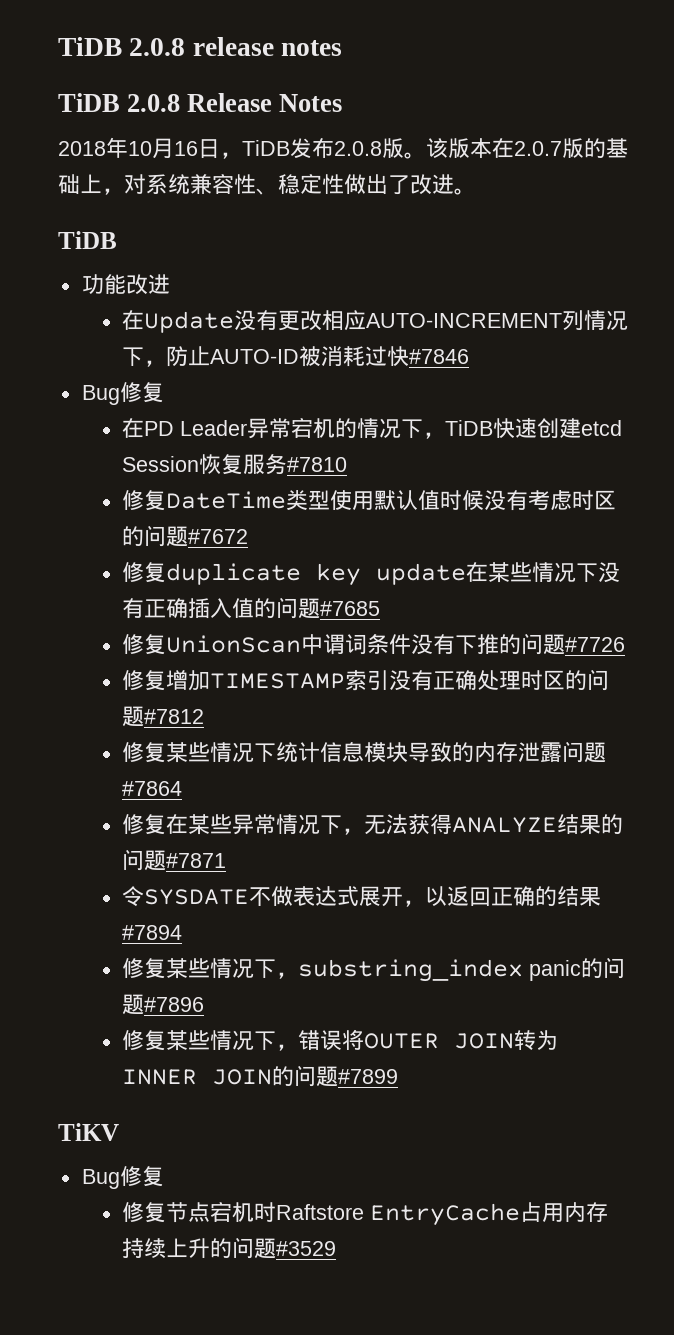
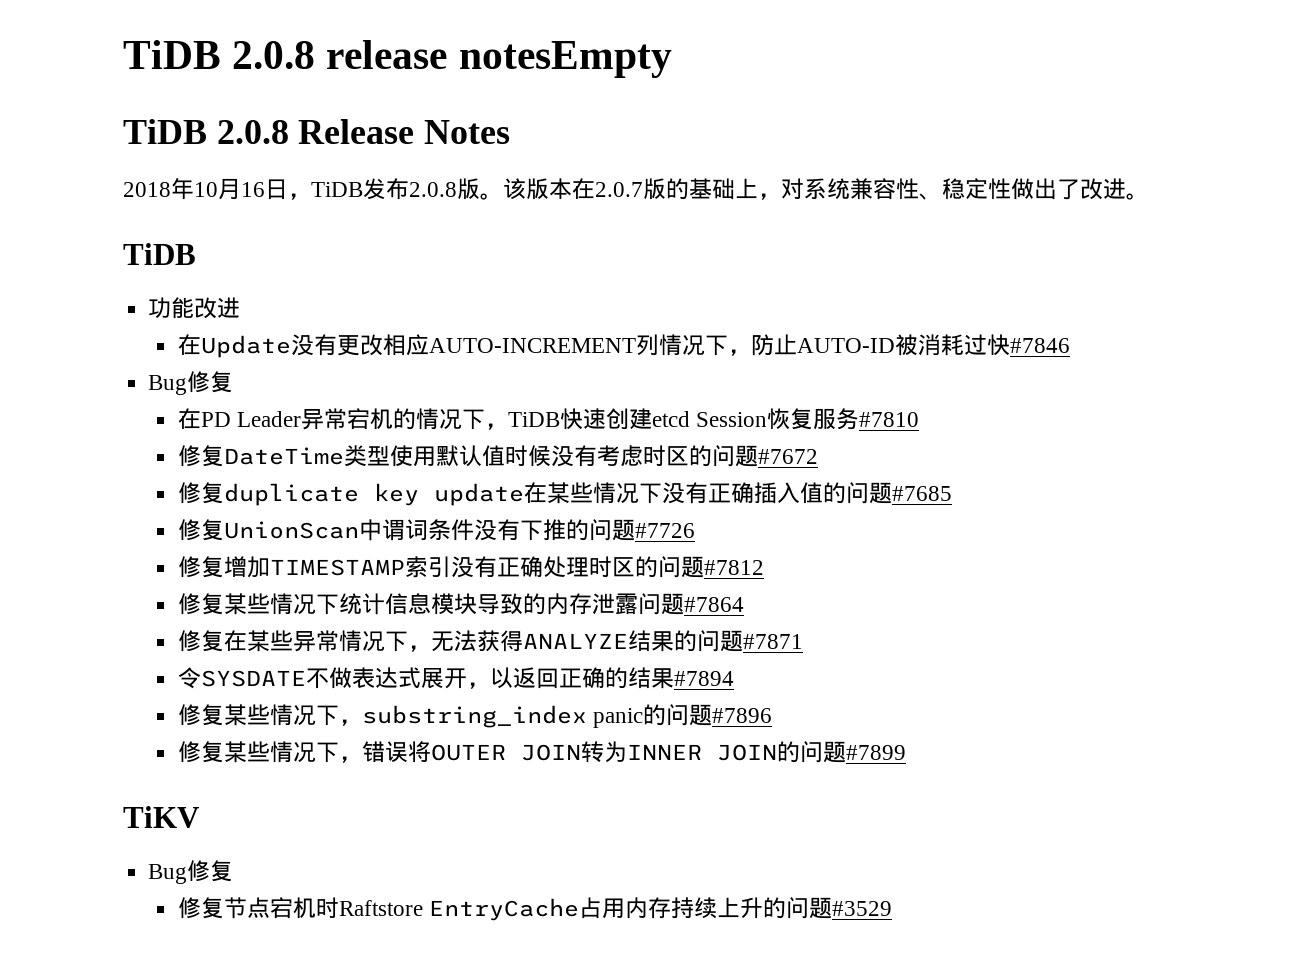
[281,40,343,56] notes -> [458,41,672,78] notesEmpty

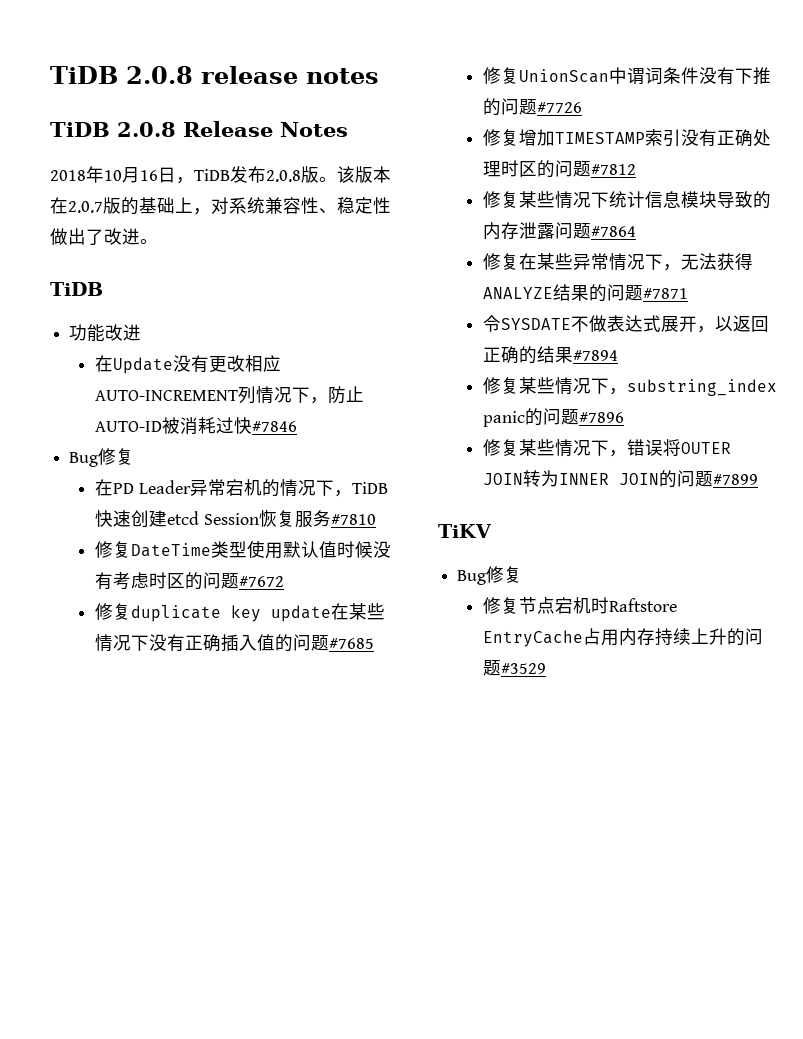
[458,41,672,78] notesEmpty -> [306,68,379,84] notes

